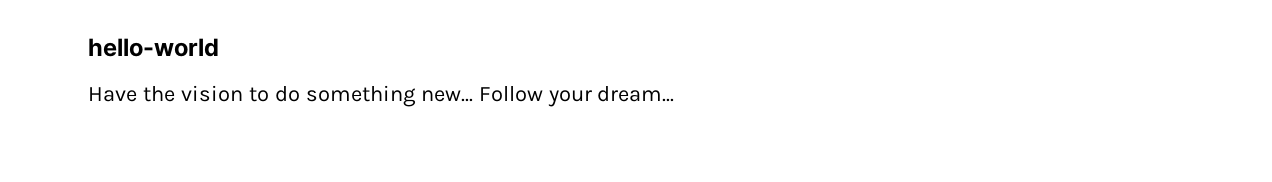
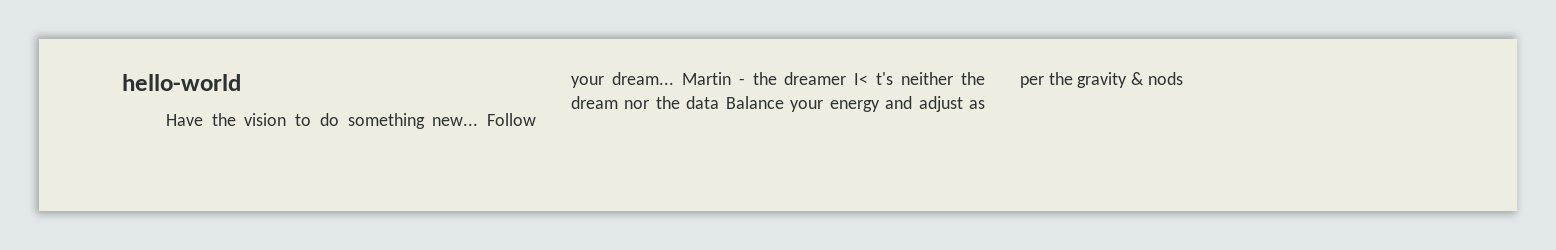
(675, 94) none -> [681,72,986,85] [571,96,985,112] [1020,72,1183,88] Martin - the dreamer I< t's neither the dream nor the data Balance your energy and adjust as per the gravity & nods

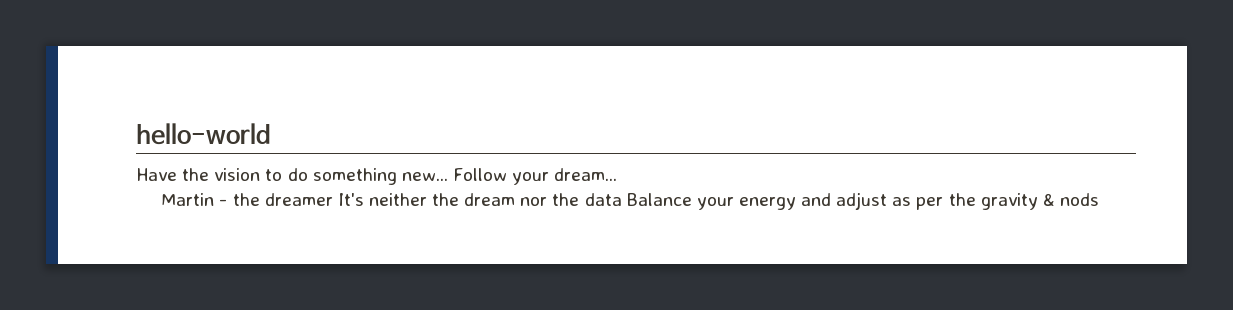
(674, 78) none -> (618, 174) //
[854,72,894,85] I< t's -> [337,193,364,206] It's

